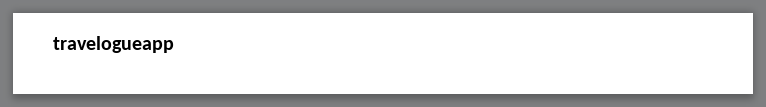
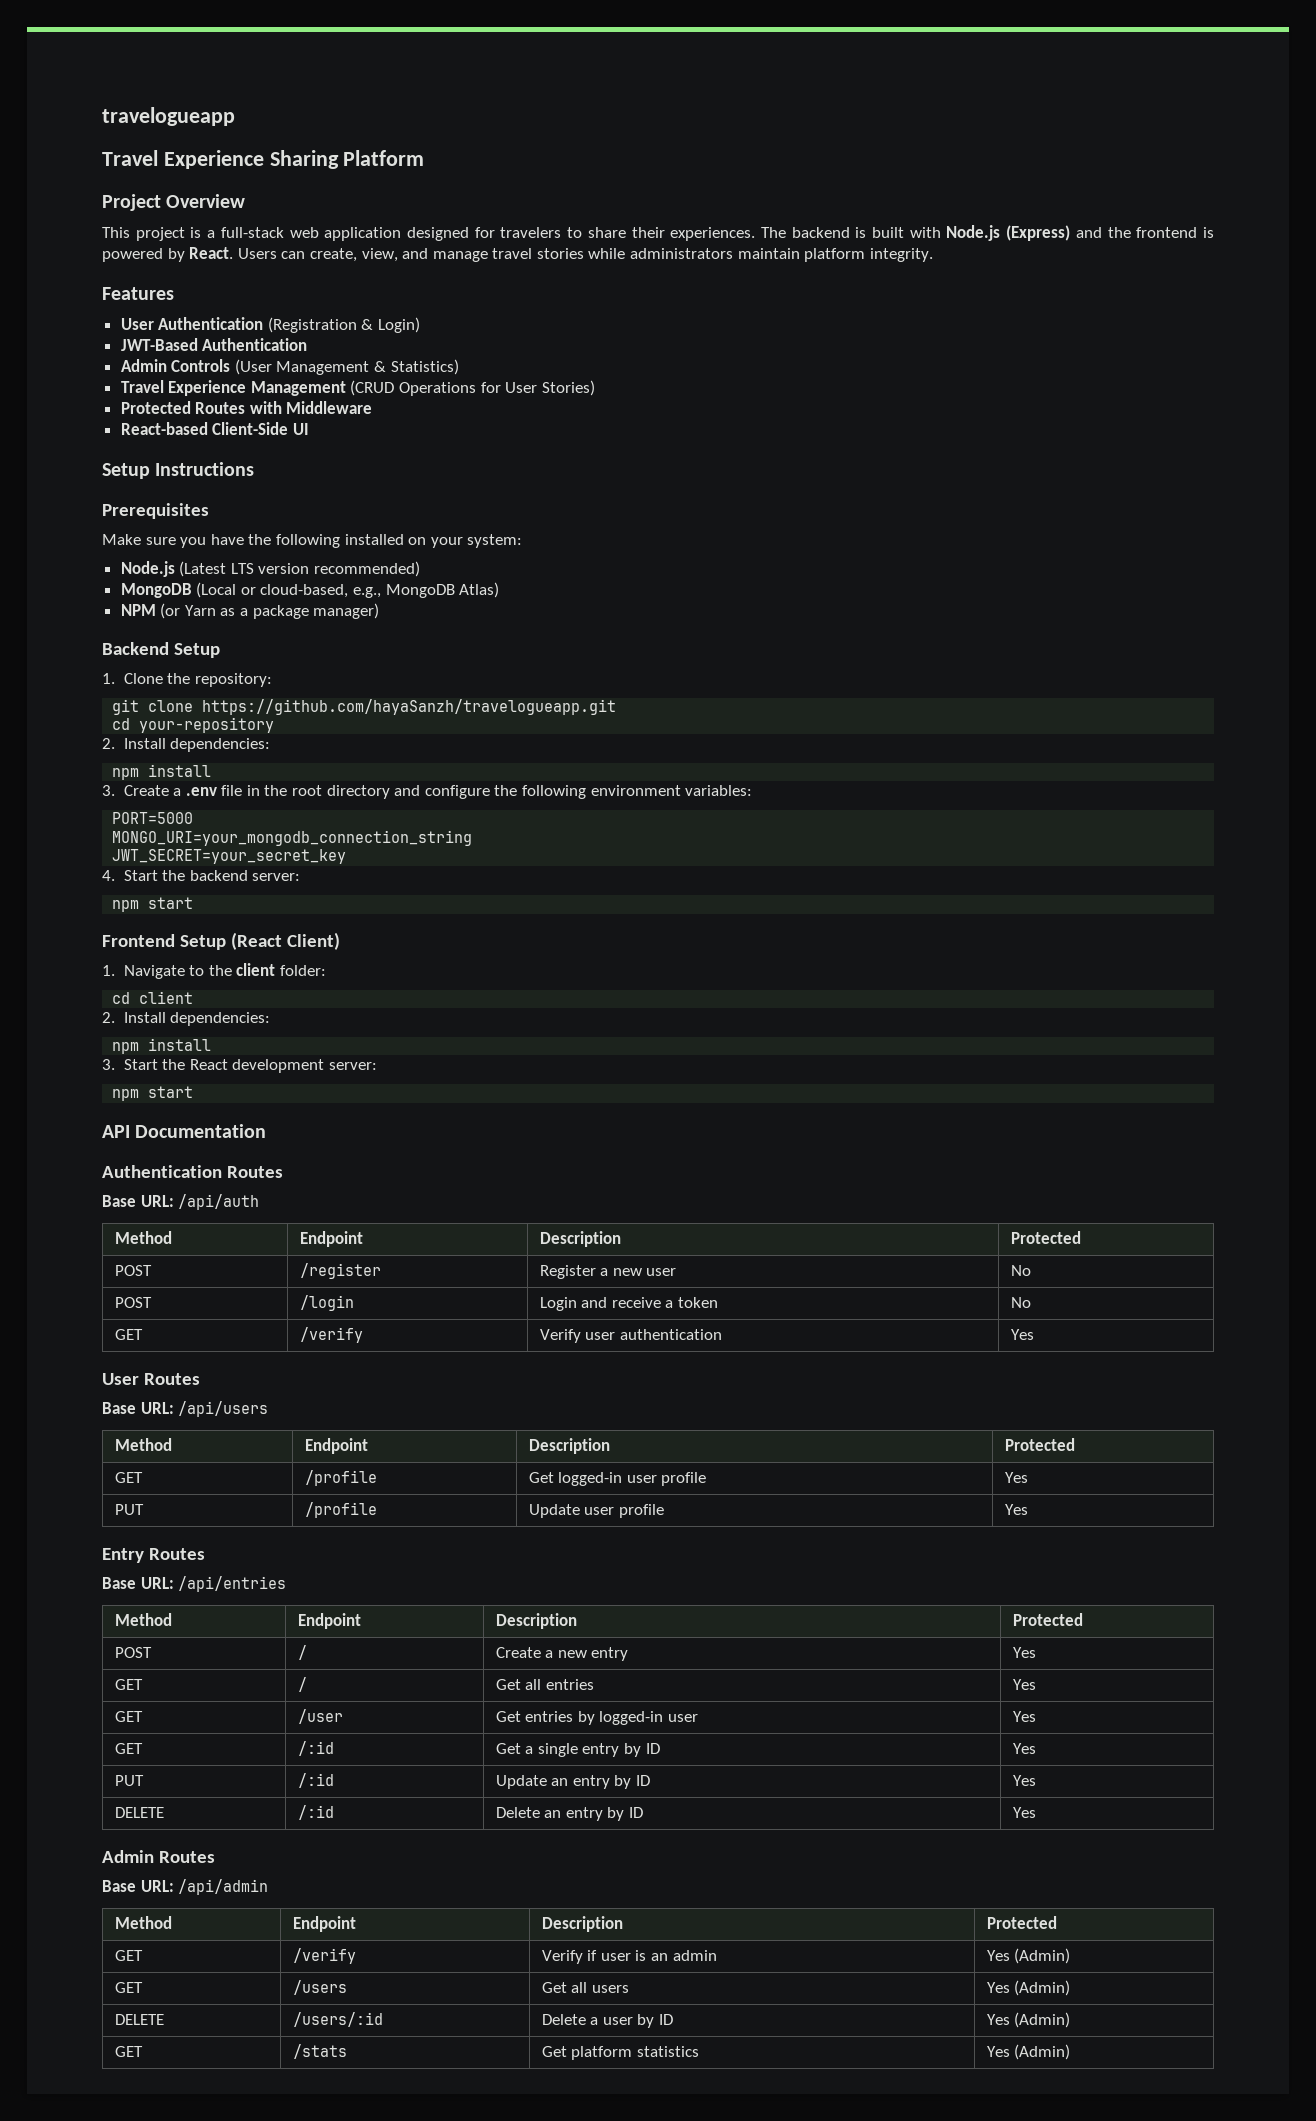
(174, 44) none -> [102,150,425,169] [102,194,246,211] [102,225,1214,241] [102,247,933,262] [102,287,174,300] [120,317,421,333] [120,338,308,351] [120,359,459,375] [120,380,595,396] [120,401,373,414] [120,422,309,435] [102,462,255,479] [102,503,209,519] [102,534,523,548] [120,561,421,577] [120,582,500,598] [120,603,380,619] [102,642,220,658] [102,673,272,687] [112,699,617,715] [112,717,275,733] [102,738,271,752] [112,764,212,780] [102,785,753,799] [112,812,194,824] [112,830,473,846] [112,849,347,864] [102,870,301,881] [112,897,194,912] [102,932,340,950] [102,963,326,979] [112,991,194,1004] [102,1012,271,1026] [112,1038,212,1054] [102,1059,377,1073] [112,1086,194,1101] [102,1124,267,1138] [102,1165,283,1178] [102,1194,260,1210] [114,1231,172,1244] [299,1231,363,1247] [539,1231,621,1247] [1010,1231,1081,1244] [114,1265,152,1276] [299,1263,381,1279] [539,1265,677,1279] [1010,1265,1031,1276] [114,1297,152,1308] [299,1295,354,1311] [539,1297,718,1311] [1010,1297,1031,1308] [114,1329,143,1340] [299,1327,363,1343] [539,1329,722,1343] [1010,1329,1034,1340] [102,1373,200,1385] [102,1401,269,1417] [114,1438,172,1451] [304,1438,368,1454] [528,1438,610,1454] [1004,1438,1075,1451] [114,1472,143,1483] [304,1470,377,1486] [528,1472,707,1486] [1004,1472,1028,1483] [114,1504,144,1515] [304,1502,377,1518] [528,1504,664,1518] [1004,1504,1028,1515] [102,1548,205,1563] [102,1576,287,1592] [114,1613,172,1626] [297,1613,361,1629] [495,1613,577,1629] [1012,1613,1083,1626] [114,1647,152,1658] [297,1645,307,1660] [495,1647,629,1661] [1012,1647,1036,1658] [114,1679,143,1690] [297,1677,307,1692] [495,1679,594,1690] [1012,1679,1036,1690] [114,1711,143,1722] [297,1709,343,1724] [495,1711,698,1725] [1012,1711,1036,1722] [114,1743,143,1754] [297,1741,334,1756] [495,1743,660,1757] [1012,1743,1036,1754] [114,1775,144,1786] [297,1773,334,1788] [495,1775,650,1789] [1012,1775,1036,1786] [114,1807,164,1818] [297,1805,334,1820] [495,1807,643,1821] [1012,1807,1036,1818] [102,1850,215,1863] [102,1879,269,1895] [114,1916,172,1929] [292,1916,356,1932] [541,1916,623,1932] [986,1916,1057,1929] [114,1950,143,1961] [292,1948,356,1964] [541,1950,717,1964] [986,1948,1071,1964] [114,1982,143,1993] [292,1980,347,1995] [541,1982,629,1993] [986,1980,1071,1996] [114,2014,164,2025] [292,2012,383,2027] [541,2014,673,2028] [986,2012,1071,2028] [114,2046,143,2057] [292,2044,347,2059] [541,2046,699,2060] [986,2044,1071,2060] // Travel Experience Sharing Platform // Project Overview // This project is a full-stack web application designed for travelers to share their experiences. The backend is built with Node.js (Express) and the frontend is powered by React. Users can create, view, and manage travel stories while administrators maintain platform integrity. // Features // User Authentication (Registration & Login) // JWT-Based Authentication // Admin Controls (User Management & Statistics) // Travel Experience Management (CRUD Operations for User Stories) // Protected Routes with Middleware // React-based Client-Side UI // Setup Instructions // Prerequisites // Make sure you have the following installed on your system: // Node.js (Latest LTS version recommended) // MongoDB (Local or cloud-based, e.g., MongoDB Atlas) // NPM (or Yarn as a package manager) // Backend Setup // 1. Clone the repository: // git clone https://github.com/hayaSanzh/travelogueapp.git // cd your-repository // 2. Install dependencies: // npm install // 3. Create a .env file in the root directory and configure the following environment variables: // PORT=5000 // MONGO_URI=your_mongodb_connection_string // JWT_SECRET=your_secret_key // 4. Start the backend server: // npm start // Frontend Setup (React Client) // 1. Navigate to the client folder: // cd client // 2. Install dependencies: // npm install // 3. Start the React development server: // npm start // API Documentation // Authentication Routes // Base URL: /api/auth // Method | Endpoint | Description | Protected // POST | /register | Register a new user | No // POST | /login | Login and receive a token | No // GET | /verify | Verify user authentication | Yes // User Routes // Base URL: /api/users // Method | Endpoint | Description | Protected // GET | /profile | Get logged-in user profile | Yes // PUT | /profile | Update user profile | Yes // Entry Routes // Base URL: /api/entries // Method | Endpoint | Description | Protected // POST | / | Create a new entry | Yes // GET | / | Get all entries | Yes // GET | /user | Get entries by logged-in user | Yes // GET | /:id | Get a single entry by ID | Yes // PUT | /:id | Update an entry by ID | Yes // DELETE | /:id | Delete an entry by ID | Yes // Admin Routes // Base URL: /api/admin // Method | Endpoint | Description | Protected // GET | /verify | Verify if user is an admin | Yes (Admin) // GET | /users | Get all users | Yes (Admin) // DELETE | /users/:id | Delete a user by ID | Yes (Admin) // GET | /stats | Get platform statistics | Yes (Admin)

